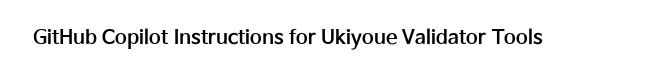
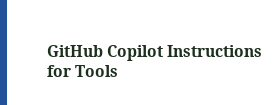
[321,28,487,50] Ukiyoue Validator -> (71, 71) none

